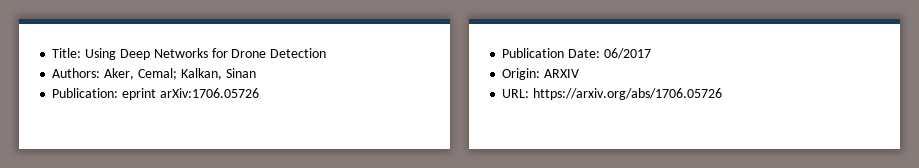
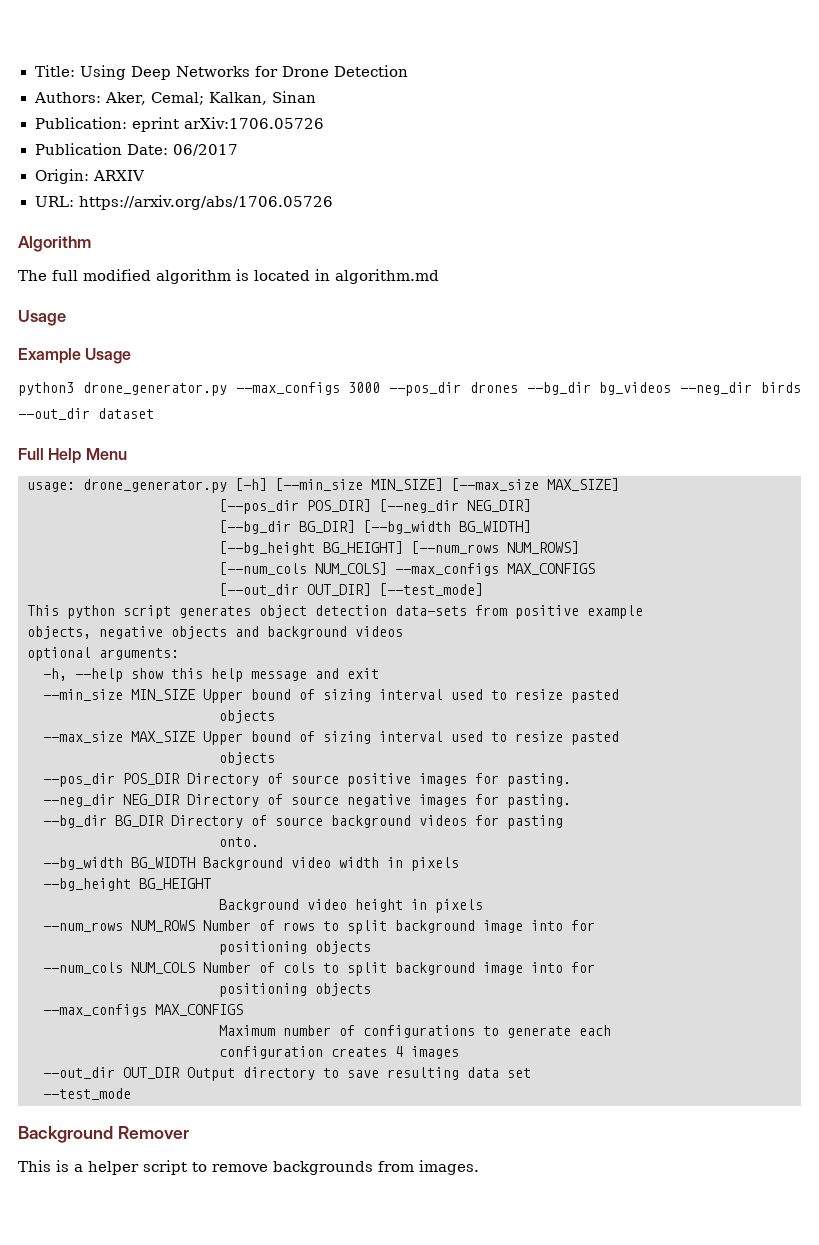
(723, 94) none -> [18,236,91,252] [18,269,439,284] [18,310,66,326] [18,348,132,364] [18,382,802,396] [18,408,154,420] [18,448,127,464] [27,478,619,493] [219,499,531,514] [219,520,531,534] [219,541,579,555] [219,562,595,576] [219,583,483,596] [27,605,643,619] [27,626,403,639] [27,647,179,661] [43,668,379,682] [43,689,619,703] [219,710,275,723] [43,731,619,745] [219,752,275,765] [43,773,571,787] [43,794,571,808] [43,815,563,829] [219,837,259,847] [43,857,459,871] [43,878,211,891] [219,899,483,913] [43,920,595,934] [219,941,371,955] [43,962,595,976] [219,983,371,997] [43,1004,243,1017] [219,1025,611,1038] [219,1046,459,1059] [43,1067,531,1081] [43,1088,131,1100] [18,1126,189,1143] [18,1160,479,1175] // Algorithm // The full modified algorithm is located in algorithm.md // Usage // Example Usage // python3 drone_generator.py --max_configs 3000 --pos_dir drones --bg_dir bg_videos --neg_dir birds --out_dir dataset // Full Help Menu // usage: drone_generator.py [-h] [--min_size MIN_SIZE] [--max_size MAX_SIZE] // [--pos_dir POS_DIR] [--neg_dir NEG_DIR] // [--bg_dir BG_DIR] [--bg_width BG_WIDTH] // [--bg_height BG_HEIGHT] [--num_rows NUM_ROWS] // [--num_cols NUM_COLS] --max_configs MAX_CONFIGS // [--out_dir OUT_DIR] [--test_mode] // This python script generates object detection data-sets from positive example // objects, negative objects and background videos // optional arguments: // -h, --help show this help message and exit // --min_size MIN_SIZE Upper bound of sizing interval used to resize pasted // objects // --max_size MAX_SIZE Upper bound of sizing interval used to resize pasted // objects // --pos_dir POS_DIR Directory of source positive images for pasting. // --neg_dir NEG_DIR Directory of source negative images for pasting. // --bg_dir BG_DIR Directory of source background videos for pasting // onto. // --bg_width BG_WIDTH Background video width in pixels // --bg_height BG_HEIGHT // Background video height in pixels // --num_rows NUM_ROWS Number of rows to split background image into for // positioning objects // --num_cols NUM_COLS Number of cols to split background image into for // positioning objects // --max_configs MAX_CONFIGS // Maximum number of configurations to generate each // configuration creates 4 images // --out_dir OUT_DIR Output directory to save resulting data set // --test_mode // Background Remover // This is a helper script to remove backgrounds from images.

